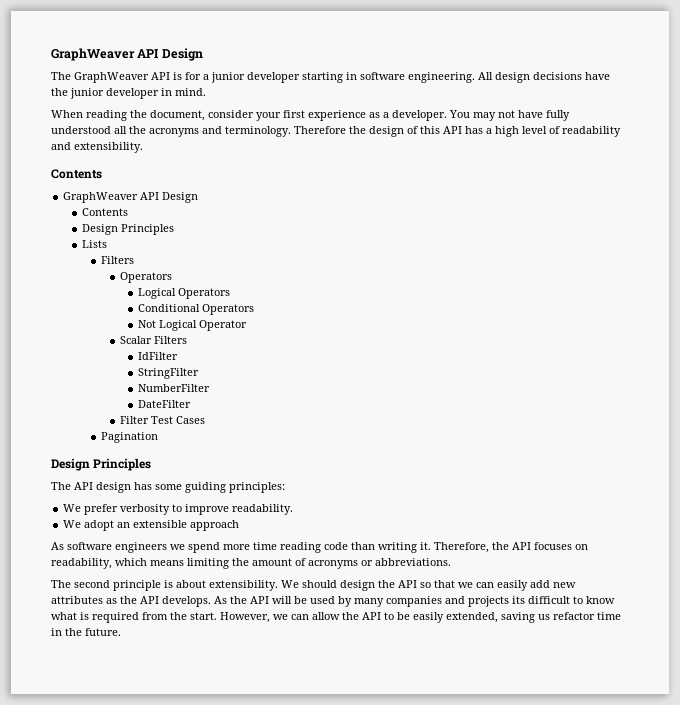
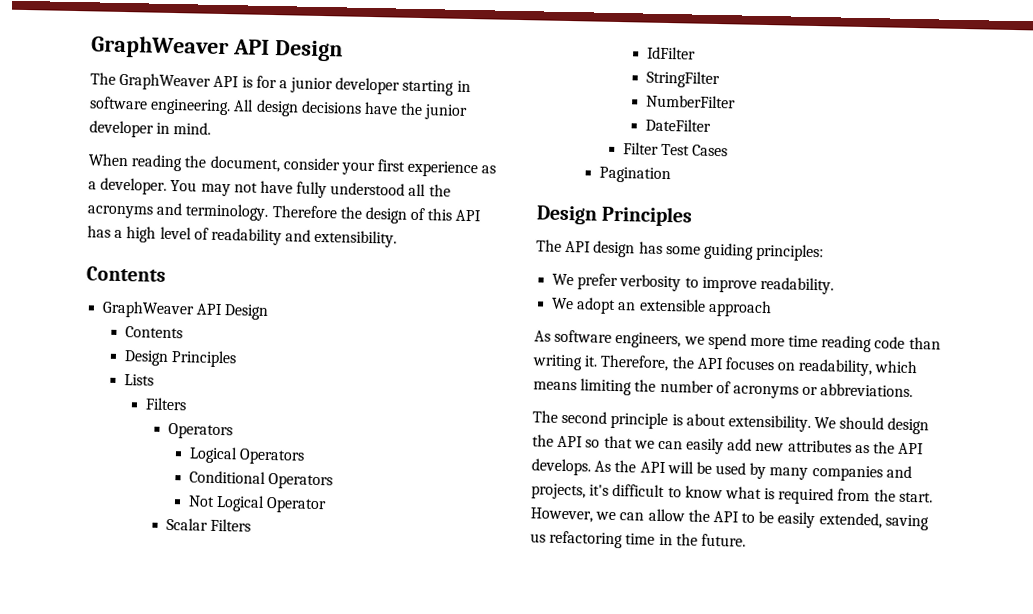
[115,542,167,553] engineers -> [615,332,682,349] engineers,
[252,558,292,566] amount -> [659,379,714,394] number
[468,596,525,607] projects its -> [531,483,610,500] projects, it's
[553,612,595,620] refactor -> [549,530,624,549] refactoring

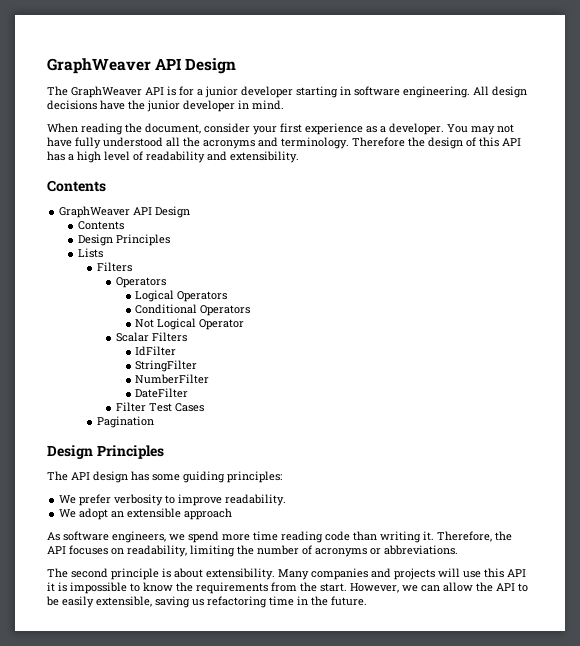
[874,360,918,374] [533,381,577,391] which means -> (187, 551) none
[814,416,930,435] [532,434,925,455] [531,458,912,482] [531,483,835,505] We should design the API so that we can easily add new attributes as the API develops. As the API will be used by many companies and projects, it's difficult to know what is required -> [278,568,526,580] [47,582,268,594] Many companies and projects will use this API it is impossible to know the requirements
[818,512,882,529] extended, -> [96,596,152,607] extensible,

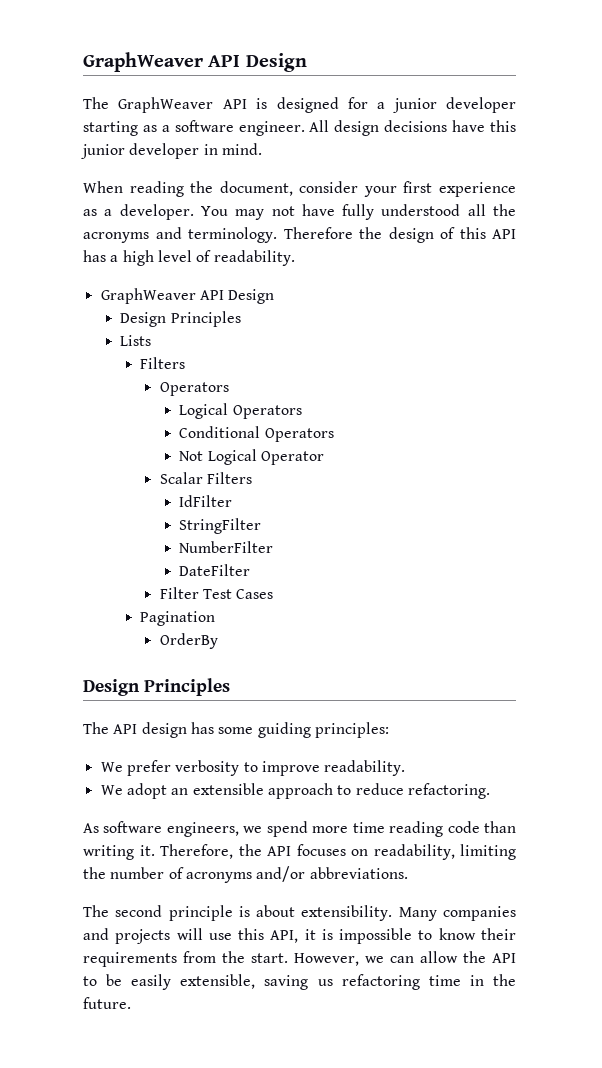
(176, 91) none -> [276,97,339,113] designed
[340,86,470,98] in software engineering. -> [142,120,305,136] as a software engineer.
[128,100,145,110] the -> [490,120,516,132] this
[146,151,299,163] [47,180,106,192] [59,206,191,218] [78,221,125,230] readability and extensibility. // Contents // GraphWeaver API Design // Contents -> [213,250,295,266] [100,288,275,304] readability. // GraphWeaver API Design
(155, 422) none -> [159,633,218,649] // OrderBy
(233, 514) none -> [337,783,490,799] to reduce refactoring.
[370,548,381,555] or -> [256,866,306,882] and/or
[507,569,526,577] API -> [270,930,299,943] API,
[176,582,193,592] the -> [481,928,516,940] their

